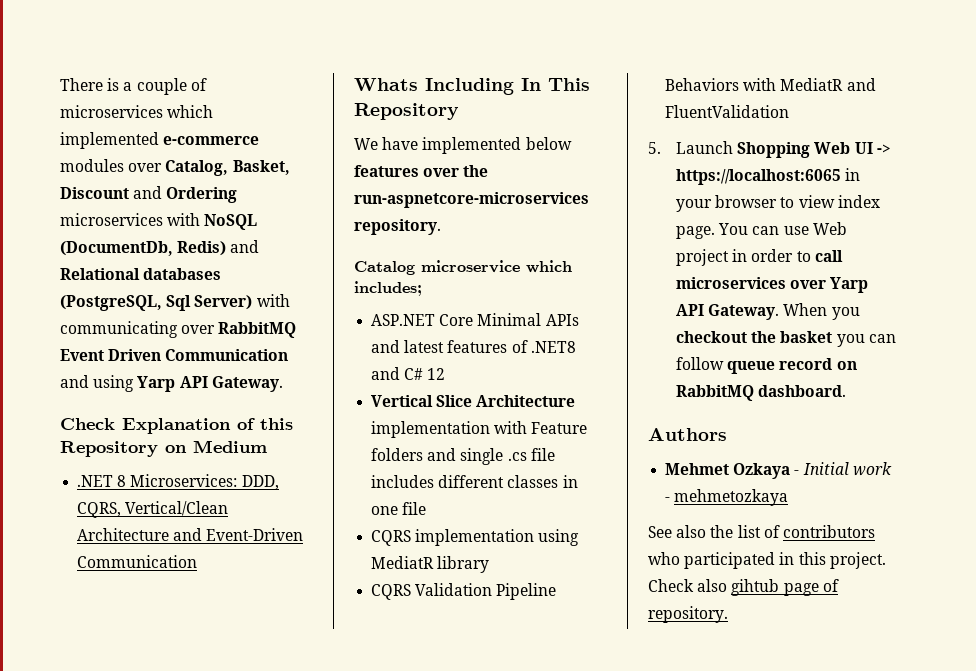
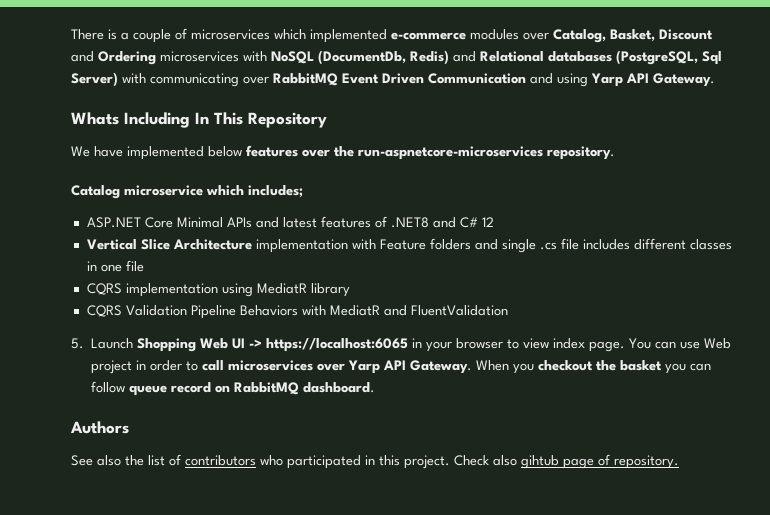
[60,418,293,434] [60,440,267,457] [77,474,279,490] [77,501,229,518] [77,528,304,541] [77,555,198,568] // Check Explanation of this Repository on Medium // .NET 8 Microservices: DDD, CQRS, Vertical/Clean Architecture and Event-Driven Communication -> (715, 80) none
[665,462,892,479] [665,489,789,506] // Mehmet Ozkaya - Initial work - mehmetozkaya -> (129, 427) none

